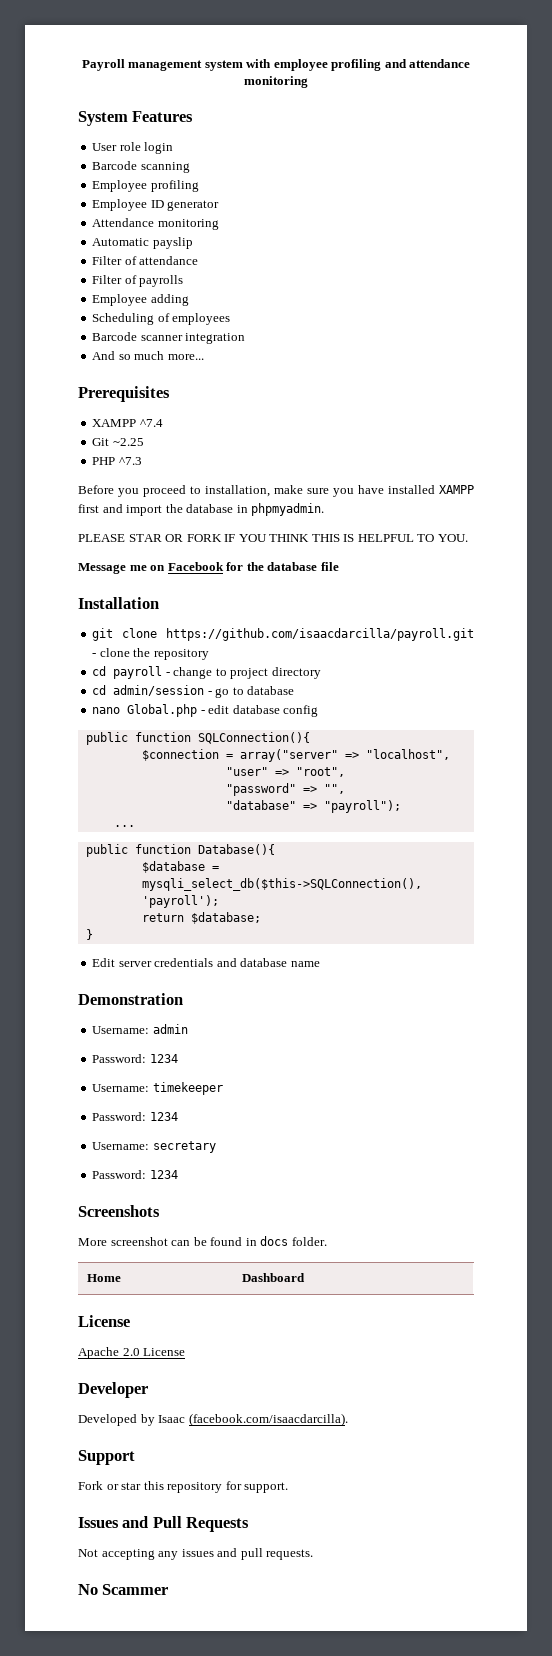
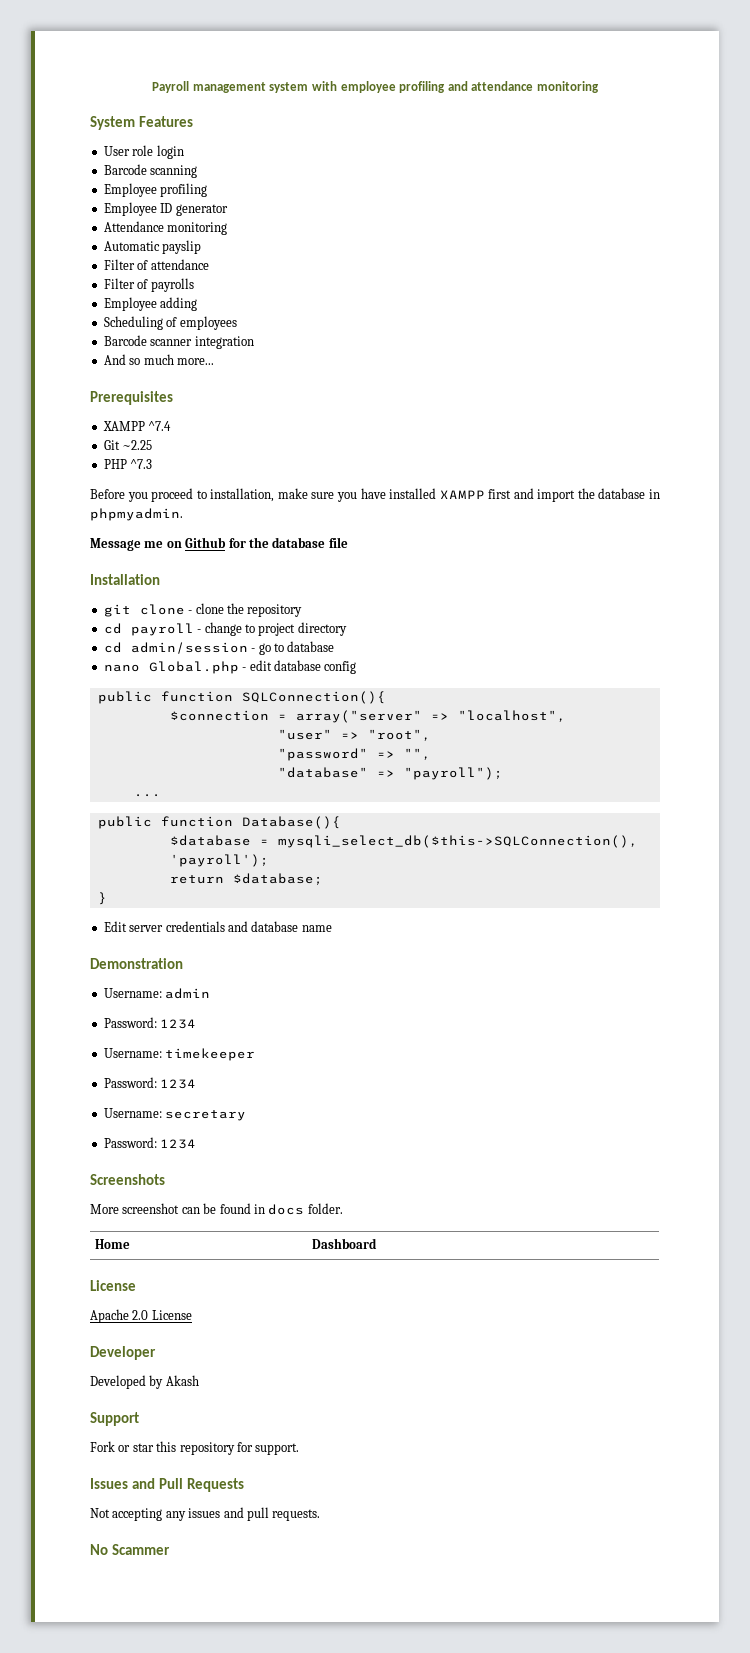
[78,534,468,542] // PLEASE STAR OR FORK IF YOU THINK THIS IS HELPFUL TO YOU. -> (183, 514) none
[167,562,224,571] Facebook -> [185,537,227,548] Github
[166,628,474,641] https://github.com/isaacdarcilla/payroll.git -> (185, 609) none
[158,1413,348,1426] Isaac (facebook.com/isaacdarcilla). -> [165,1375,199,1386] Akash

